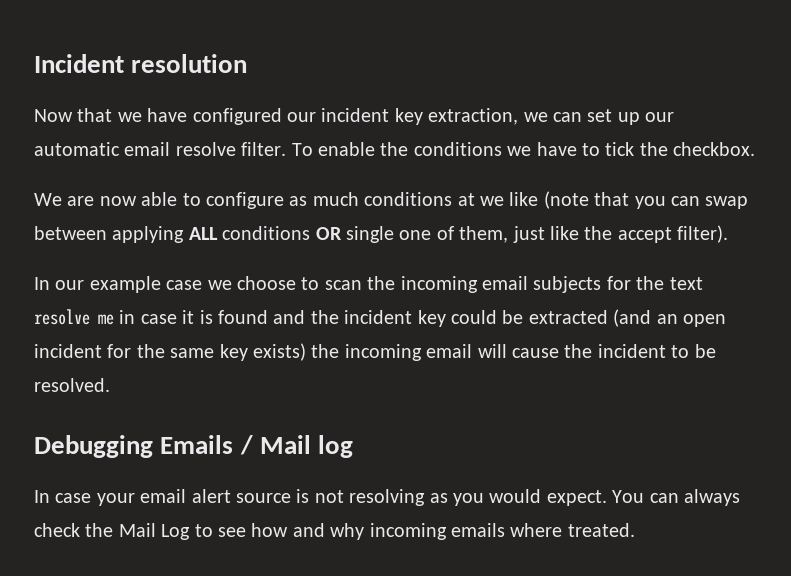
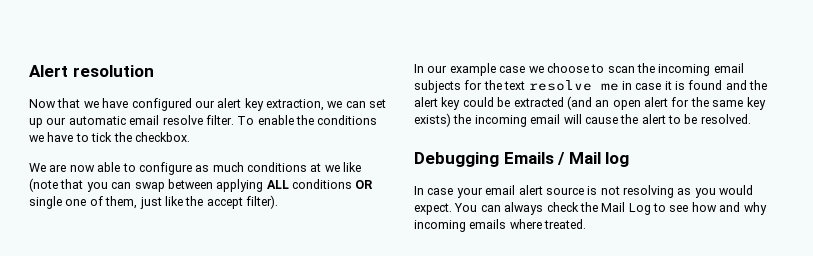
[34,54,124,73] Incident -> [29,65,68,77] Alert
[321,108,390,122] incident -> [217,98,242,108] alert
[344,310,413,324] incident -> [414,97,438,107] alert
[34,344,102,358] incident -> [644,97,668,107] alert
[597,344,666,358] incident -> [641,114,666,124] alert

